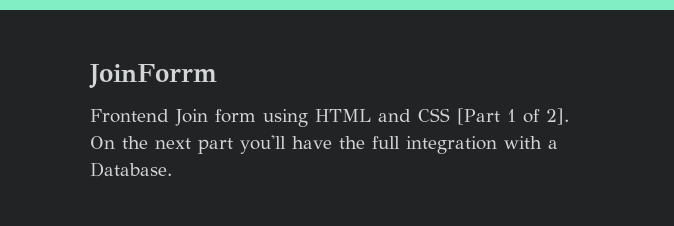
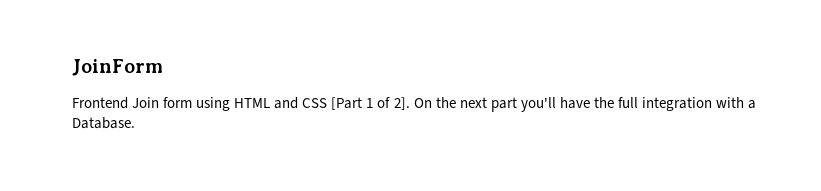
[89,64,217,89] JoinForrm -> [72,59,163,76] JoinForm

